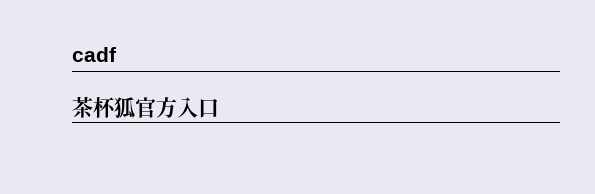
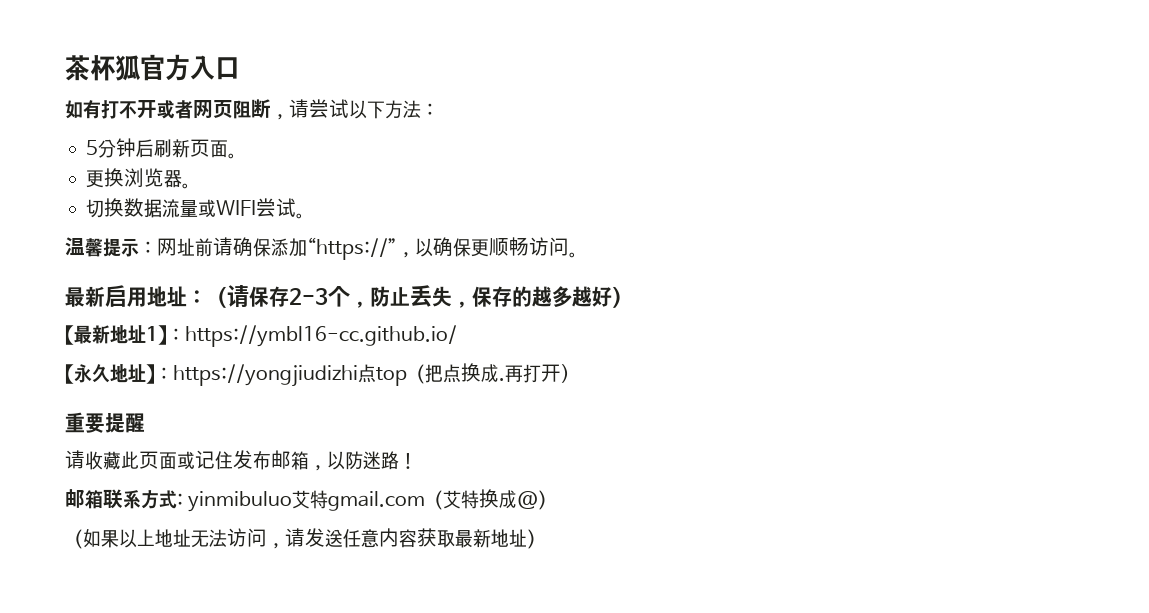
[72,47,117,62] cadf // -> (65, 68) none
(219, 108) none -> [65,99,439,120] [86,138,238,159] [86,168,192,189] [86,198,306,219] [65,237,578,260] [65,285,632,308] [65,325,457,347] [65,363,570,387] [65,412,145,433] [65,450,417,471] [65,489,557,512] [65,528,545,549] // 如有打不开或者网页阻断，请尝试以下方法： // 5分钟后刷新页面。 // 更换浏览器。 // 切换数据流量或WIFI尝试。 // 温馨提示：网址前请确保添加“https://”，以确保更顺畅访问。 // 最新启用地址：（请保存2-3个，防止丢失，保存的越多越好） // 【最新地址1】：https://ymbl16-cc.github.io/ // 【永久地址】：https://yongjiudizhi点top（把点换成.再打开) // 重要提醒 // 请收藏此页面或记住发布邮箱，以防迷路！ // 邮箱联系方式: yinmibuluo艾特gmail.com（艾特换成@） // （如果以上地址无法访问，请发送任意内容获取最新地址）

